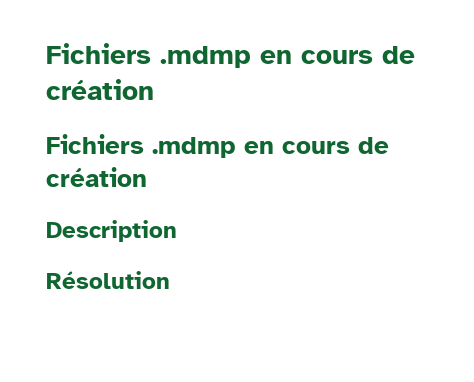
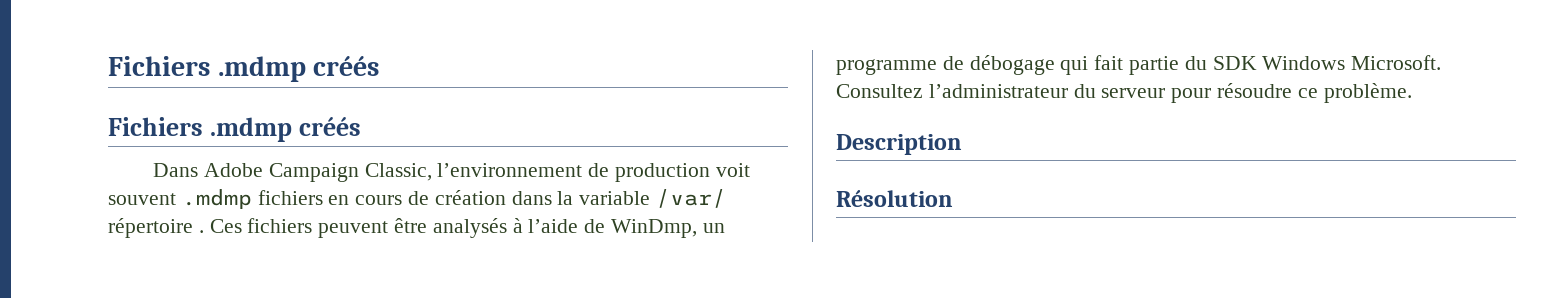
[46,43,415,68] [46,79,154,100] [46,134,389,158] [46,167,147,187] Fichiers .mdmp en cours de création // Fichiers .mdmp en cours de création -> [108,56,380,82] [108,117,362,142] [153,163,750,182] [108,189,727,209] [108,218,725,238] [836,55,1442,75] [836,83,1412,103] Fichiers .mdmp créés // Fichiers .mdmp créés // Dans Adobe Campaign Classic, l’environnement de production voit souvent .mdmp fichiers en cours de création dans la variable /var/ répertoire . Ces fichiers peuvent être analysés à l’aide de WinDmp, un programme de débogage qui fait partie du SDK Windows Microsoft. Consultez l’administrateur du serveur pour résoudre ce problème.

